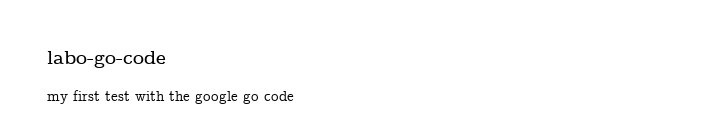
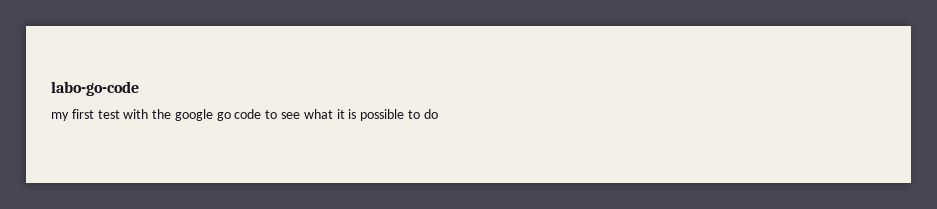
(294, 96) none -> [265,109,438,121] to see what it is possible to do

